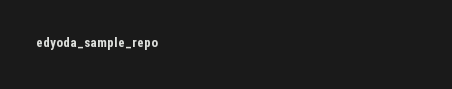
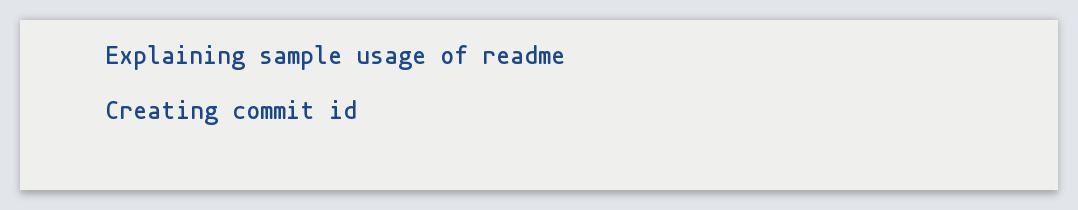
[36,37,158,50] edyoda_sample_repo -> [105,45,565,70] [105,100,357,125] Explaining sample usage of readme // Creating commit id

